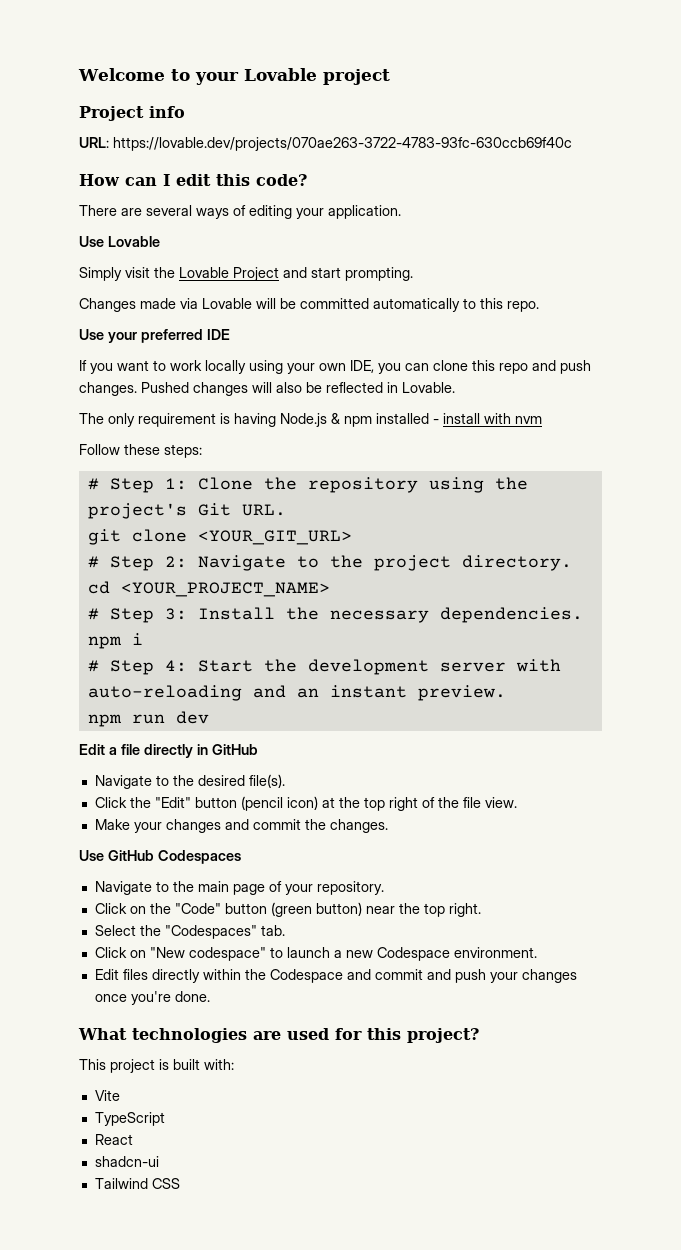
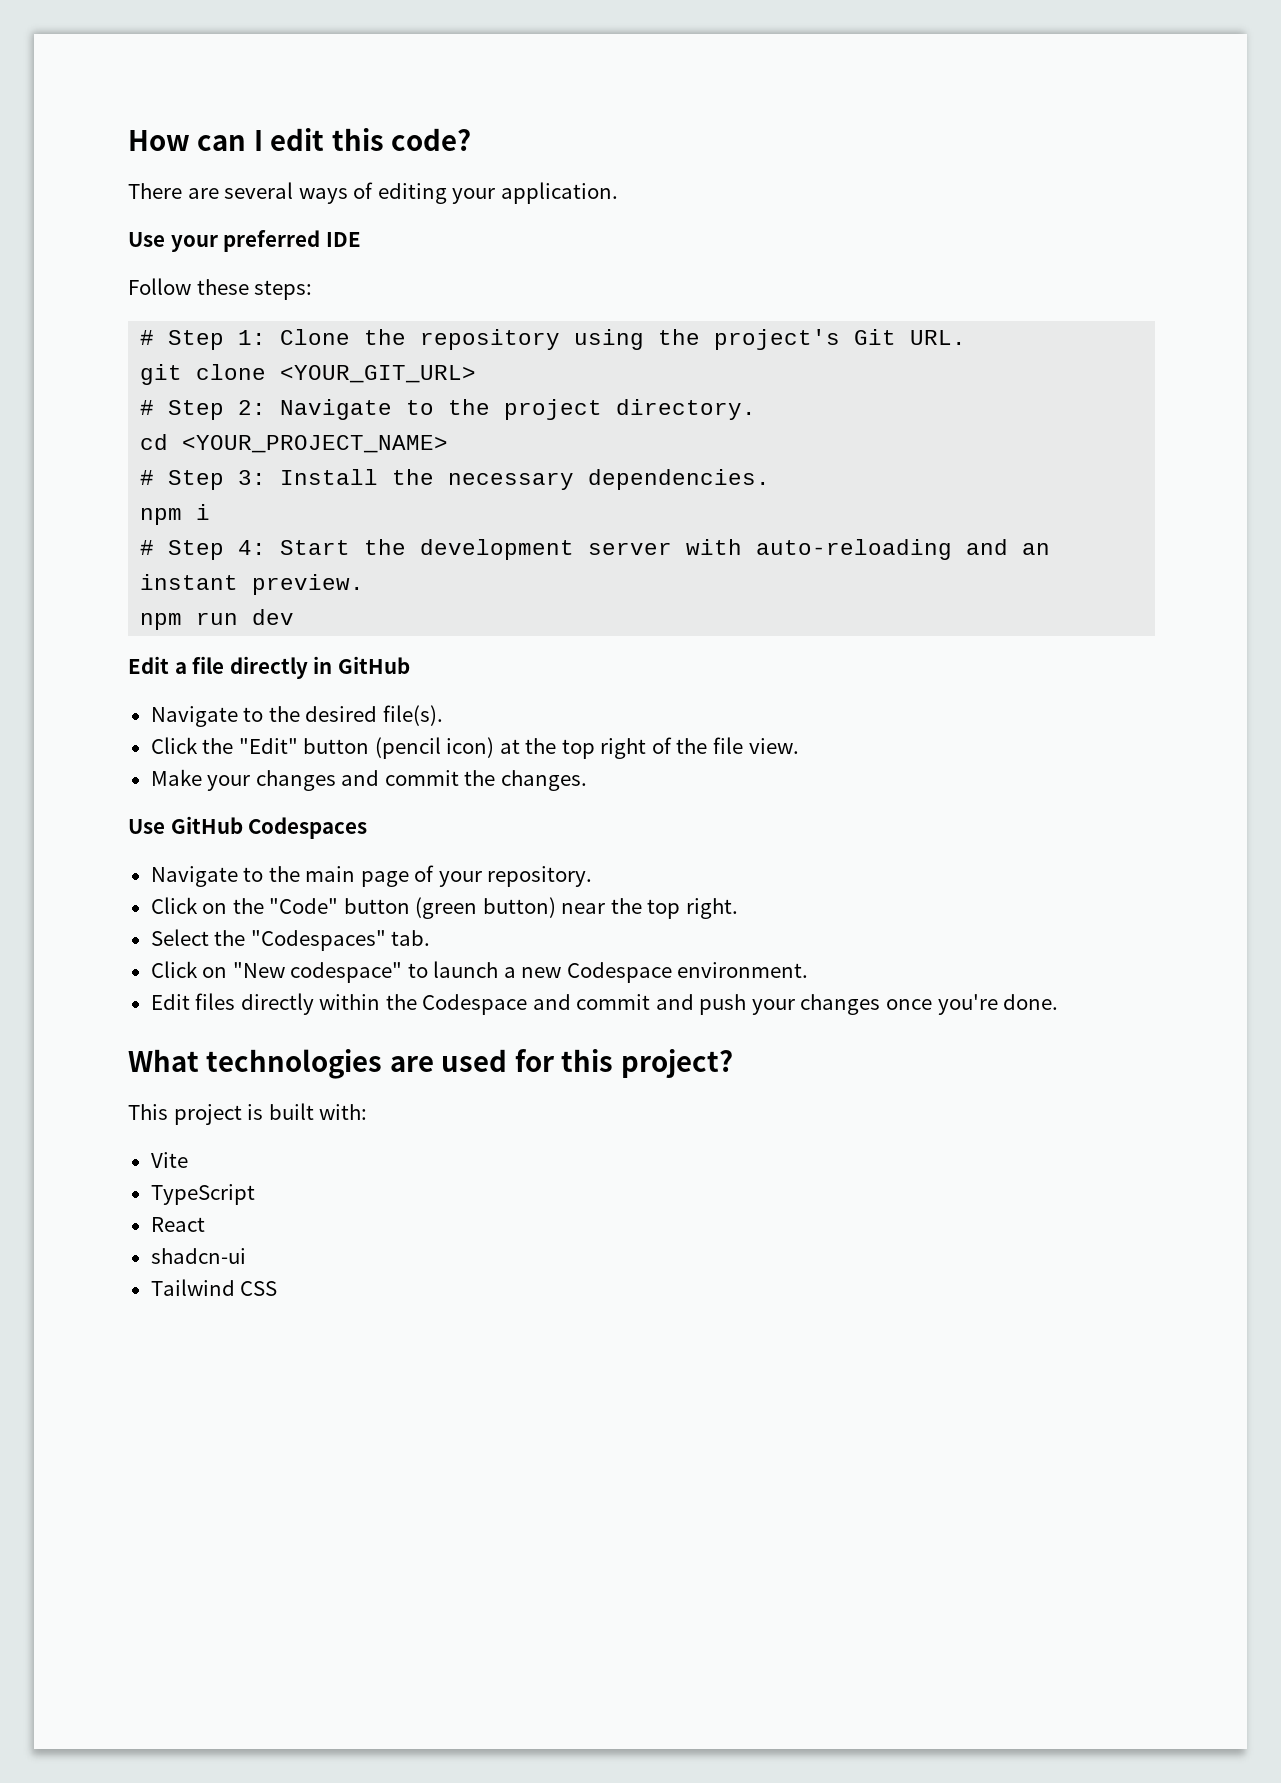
[78,68,390,85] [79,106,185,121] [79,137,572,151] Welcome to your Lovable project // Project info // URL: https://lovable.dev/projects/070ae263-3722-4783-93fc-630ccb69f40c // -> (128, 140) none
[108,236,160,247] [79,267,413,281] [79,298,539,312] [79,329,230,343] [79,360,591,374] [79,382,455,396] [79,413,542,427] Lovable // Simply visit the Lovable Project and start prompting. // Changes made via Lovable will be committed automatically to this repo. // Use your preferred IDE // If you want to work locally using your own IDE, you can clone this repo and push changes. Pushed changes will also be reflected in Lovable. // The only requirement is having Node.js & npm installed - install with nvm -> [170,230,361,252] your preferred IDE

